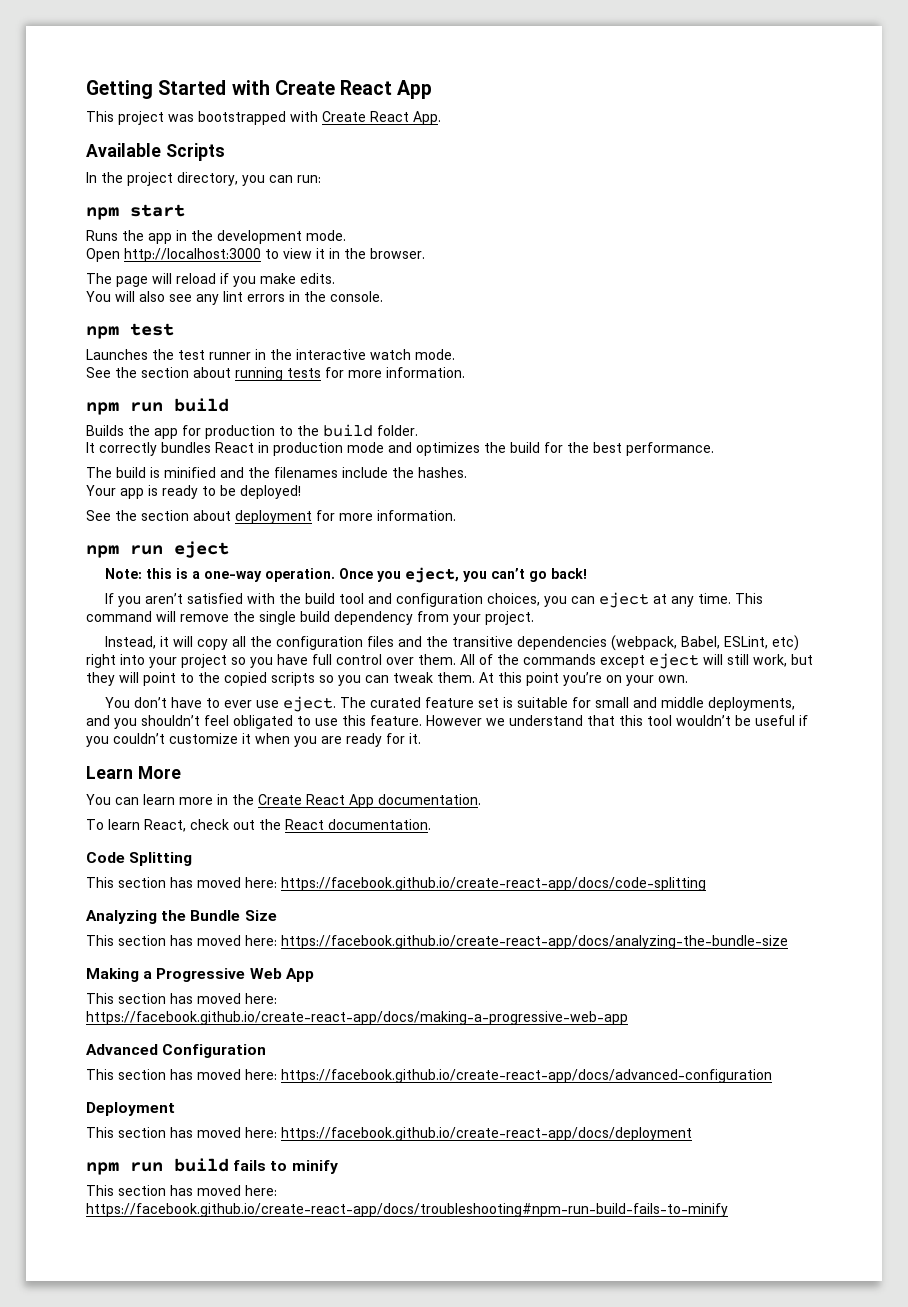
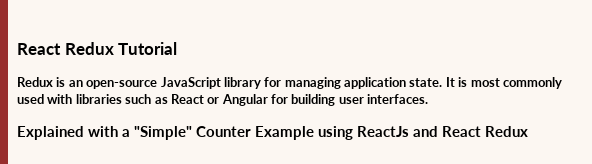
[86,80,433,99] [86,111,441,125] [86,143,225,161] [86,172,321,186] [86,204,185,220] [86,230,346,244] [86,248,425,262] [86,273,335,287] [86,291,383,305] [86,323,174,339] [86,349,455,360] [86,367,465,381] [86,398,229,415] [86,424,418,439] [86,442,714,456] [86,467,467,478] [86,485,301,499] [86,510,456,524] [86,541,229,558] [104,567,587,583] [104,592,763,608] [86,611,534,625] [104,635,799,651] [86,653,813,669] [86,672,688,686] [104,696,795,712] [86,715,808,729] [86,733,421,747] [86,766,181,779] [86,794,481,808] [86,819,431,832] [86,852,193,866] [86,877,706,891] [86,910,277,924] [86,935,788,949] [86,968,314,982] [86,993,277,1004] [86,1011,628,1025] [86,1044,267,1058] [86,1069,772,1083] [86,1102,175,1116] [86,1127,692,1141] [86,1158,338,1175] [86,1185,277,1196] [86,1203,728,1217] Getting Started with Create React App // This project was bootstrapped with Create React App. // Available Scripts // In the project directory, you can run: // npm start // Runs the app in the development mode. // Open http://localhost:3000 to view it in the browser. // The page will reload if you make edits. // You will also see any lint errors in the console. // npm test // Launches the test runner in the interactive watch mode. // See the section about running tests for more information. // npm run build // Builds the app for production to the build folder. // It correctly bundles React in production mode and optimizes the build for the best performance. // The build is minified and the filenames include the hashes. // Your app is ready to be deployed! // See the section about deployment for more information. // npm run eject // Note: this is a one-way operation. Once you eject, you can’t go back! // If you aren’t satisfied with the build tool and configuration choices, you can eject at any time. This command will remove the single build dependency from your project. // Instead, it will copy all the configuration files and the transitive dependencies (webpack, Babel, ESLint, etc) right into your project so you have full control over them. All of the commands except eject will still work, but they will point to the copied scripts so you can tweak them. At this point you’re on your own. // You don’t have to ever use eject. The curated feature set is suitable for small and middle deployments, and you shouldn’t feel obligated to use this feature. However we understand that this tool wouldn’t be useful if you couldn’t customize it when you are ready for it. // Learn More // You can learn more in the Create React App documentation. // To learn React, check out the React documentation. // Code Splitting // This section has moved here: https://facebook.github.io/create-react-app/docs/code-splitting // Analyzing the Bundle Size // This section has moved here: https://facebook.github.io/create-react-app/docs/analyzing-the-bundle-size // Making a Progressive Web App // This section has moved here: https://facebook.github.io/create-react-app/docs/making-a-progressive-web-app // Advanced Configuration // This section has moved here: https://facebook.github.io/create-react-app/docs/advanced-configuration // Deployment // This section has moved here: https://facebook.github.io/create-react-app/docs/deployment // npm run build fails to minify // This section has moved here: https://facebook.github.io/create-react-app/docs/troubleshooting#npm-run-build-fails-to-minify -> [17,42,178,55] [17,77,562,89] [17,94,429,106] [17,126,528,140] React Redux Tutorial // Redux is an open-source JavaScript library for managing application state. It is most commonly used with libraries such as React or Angular for building user interfaces. // Explained with a "Simple" Counter Example using ReactJs and React Redux

